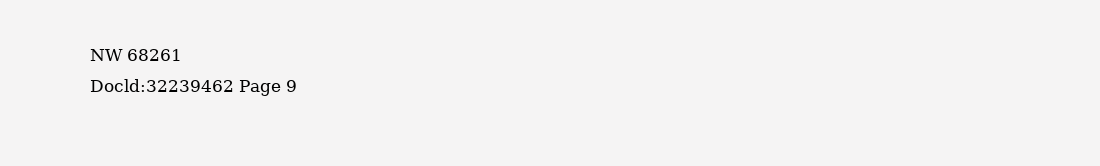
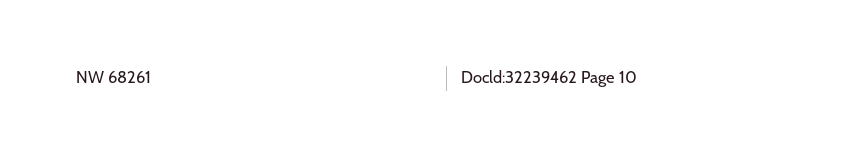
[286,80,297,92] 9 -> [618,71,637,83] 10

